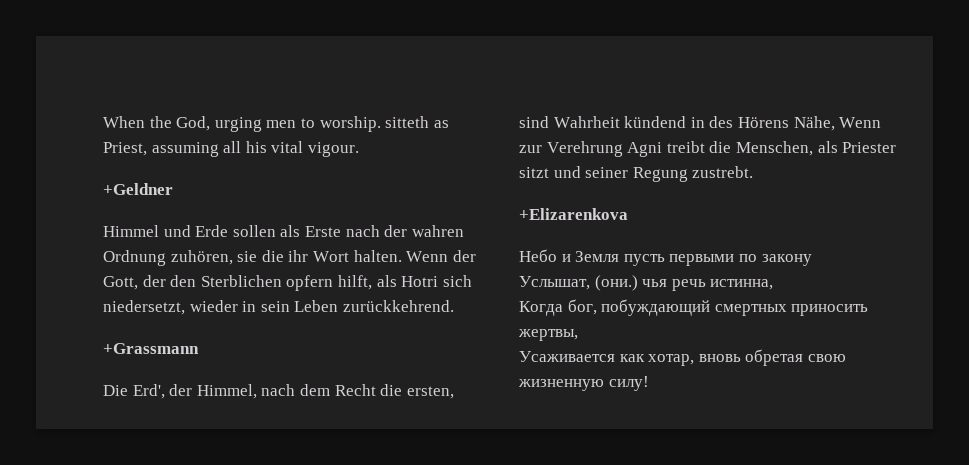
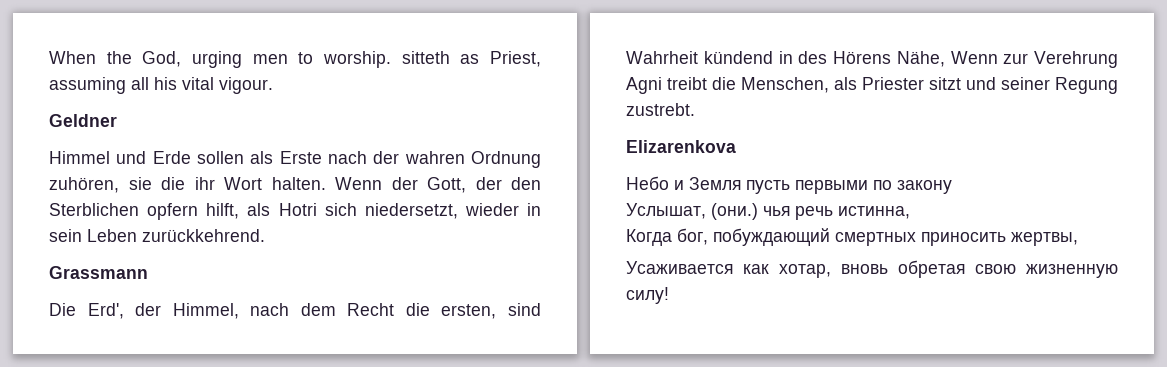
[103,183,173,195] +Geldner -> [49,114,117,127] Geldner
[103,343,199,354] +Grassmann -> [49,266,148,279] Grassmann
[519,208,628,220] +Elizarenkova -> [626,140,736,153] Elizarenkova

